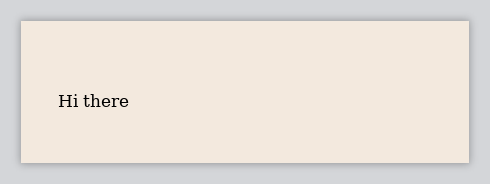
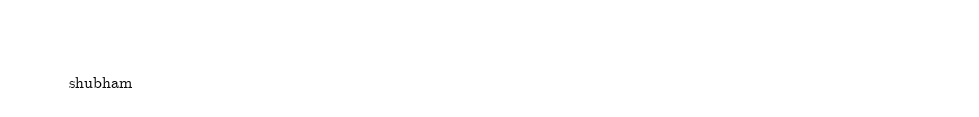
[58,94,129,107] Hi there -> [69,77,133,88] shubham

